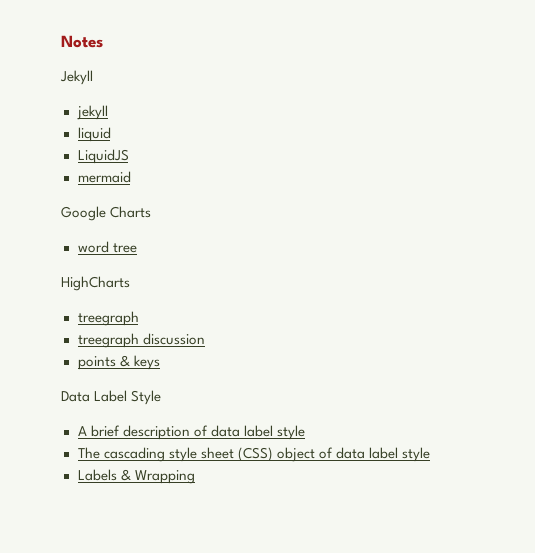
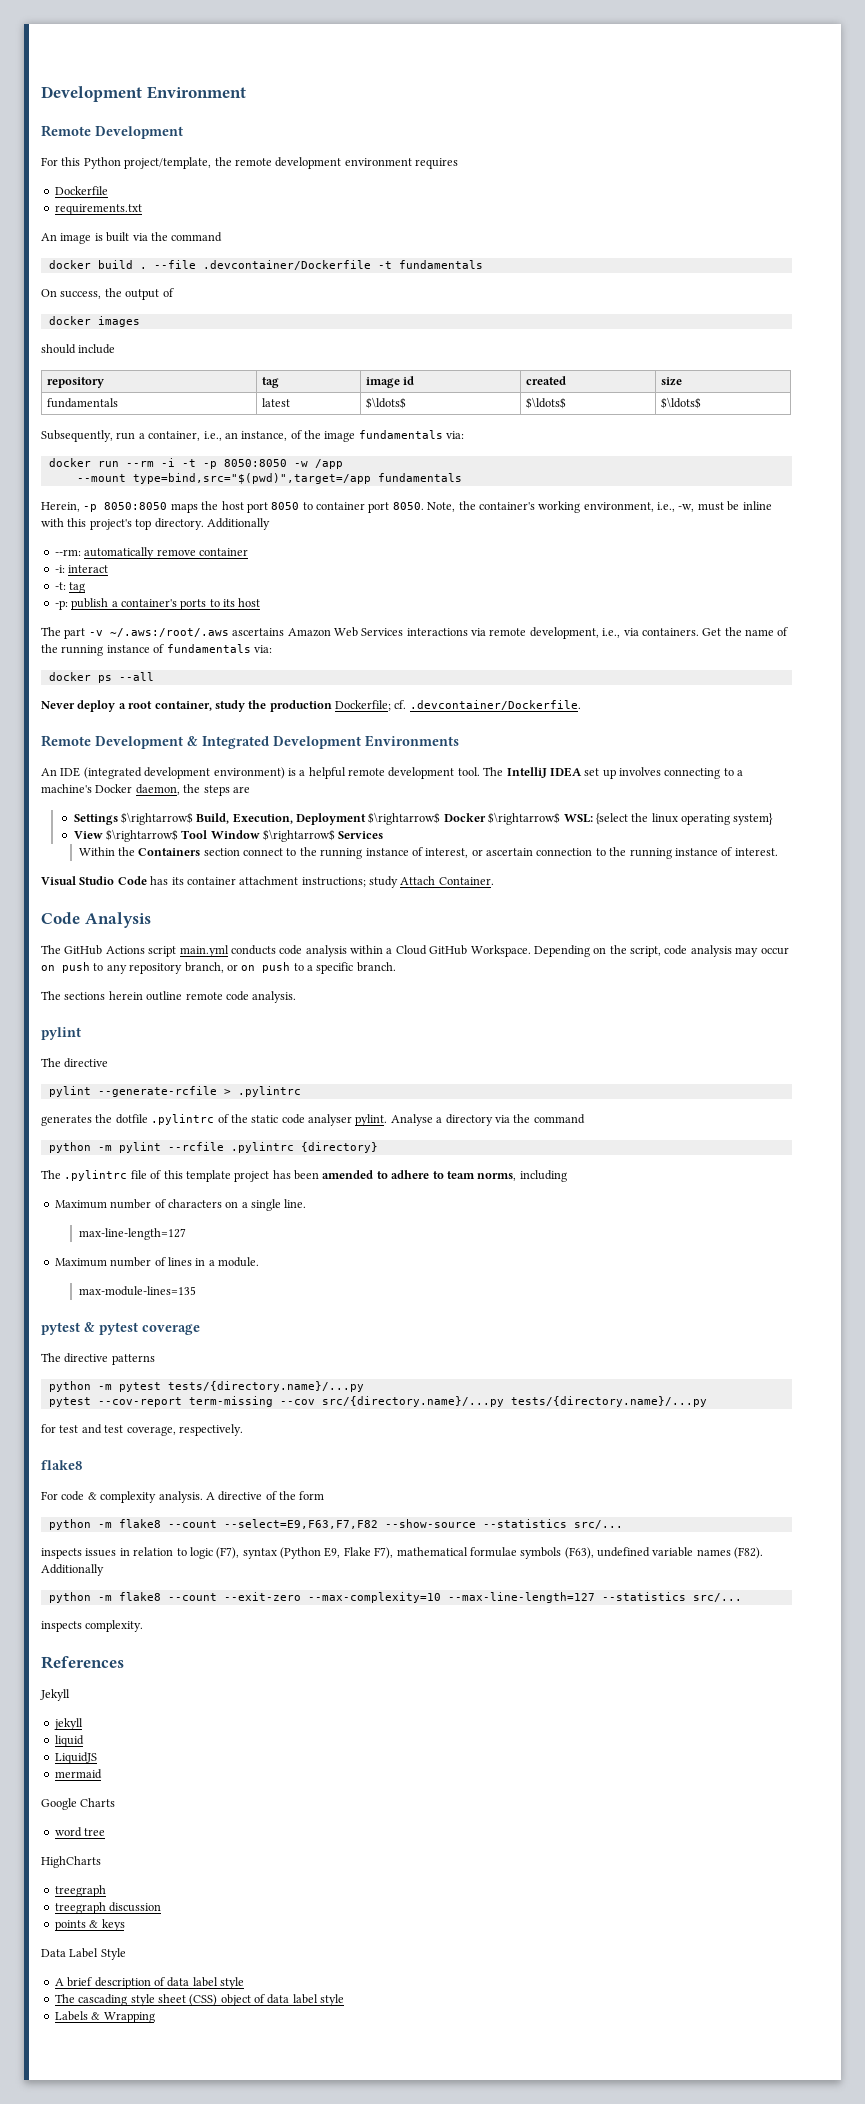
[61,35,103,48] Notes -> [41,86,246,102] [41,125,183,139] [41,157,458,169] [54,186,108,195] [54,204,142,215] [41,232,223,244] [48,260,483,270] [41,288,174,300] [48,316,140,327] [41,344,116,354] [46,377,104,388] [261,377,279,388] [365,376,415,388] [525,376,566,385] [660,377,682,386] [46,398,118,408] [261,398,290,407] [365,397,406,409] [525,397,566,409] [660,397,701,409] [41,430,465,442] [48,458,343,469] [76,473,462,484] [41,501,772,513] [41,518,270,530] [54,547,248,559] [54,565,109,573] [54,582,86,593] [54,598,261,610] [41,627,789,639] [41,644,272,656] [48,672,154,683] [41,700,581,712] [41,735,459,749] [41,767,744,779] [41,784,250,796] [73,812,774,825] [73,829,384,842] [78,847,778,859] [41,876,494,888] [41,912,151,928] [41,945,789,957] [41,962,396,974] [41,991,297,1003] [41,1027,81,1040] [41,1058,109,1068] [48,1086,301,1097] [41,1114,585,1126] [48,1142,378,1153] [41,1170,567,1182] [54,1199,307,1211] [78,1228,186,1240] [54,1257,259,1267] [78,1286,196,1296] [41,1322,200,1335] [41,1353,155,1365] [48,1381,364,1392] [48,1396,707,1407] [41,1424,243,1436] [41,1460,82,1470] [41,1491,325,1503] [48,1519,623,1530] [41,1547,764,1559] [41,1564,104,1576] [48,1592,742,1603] [41,1620,144,1632] [41,1656,124,1669] Development Environment // Remote Development // For this Python project/template, the remote development environment requires // Dockerfile // requirements.txt // An image is built via the command // docker build . --file .devcontainer/Dockerfile -t fundamentals // On success, the output of // docker images // should include // repository | tag | image id | created | size // fundamentals | latest | $\ldots$ | $\ldots$ | $\ldots$ // Subsequently, run a container, i.e., an instance, of the image fundamentals via: // docker run --rm -i -t -p 8050:8050 -w /app // --mount type=bind,src="$(pwd)",target=/app fundamentals // Herein, -p 8050:8050 maps the host port 8050 to container port 8050. Note, the container's working environment, i.e., -w, must be inline with this project's top directory. Additionally // --rm: automatically remove container // -i: interact // -t: tag // -p: publish a container's ports to its host // The part -v ~/.aws:/root/.aws ascertains Amazon Web Services interactions via remote development, i.e., via containers. Get the name of the running instance of fundamentals via: // docker ps --all // Never deploy a root container, study the production Dockerfile; cf. .devcontainer/Dockerfile. // Remote Development & Integrated Development Environments // An IDE (integrated development environment) is a helpful remote development tool. The IntelliJ IDEA set up involves connecting to a machine's Docker daemon, the steps are // Settings $\rightarrow$ Build, Execution, Deployment $\rightarrow$ Docker $\rightarrow$ WSL: {select the linux operating system} // View $\rightarrow$ Tool Window $\rightarrow$ Services // Within the Containers section connect to the running instance of interest, or ascertain connection to the running instance of interest. // Visual Studio Code has its container attachment instructions; study Attach Container. // Code Analysis // The GitHub Actions script main.yml conducts code analysis within a Cloud GitHub Workspace. Depending on the script, code analysis may occur on push to any repository branch, or on push to a specific branch. // The sections herein outline remote code analysis. // pylint // The directive // pylint --generate-rcfile > .pylintrc // generates the dotfile .pylintrc of the static code analyser pylint. Analyse a directory via the command // python -m pylint --rcfile .pylintrc {directory} // The .pylintrc file of this template project has been amended to adhere to team norms, including // Maximum number of characters on a single line. // max-line-length=127 // Maximum number of lines in a module. // max-module-lines=135 // pytest & pytest coverage // The directive patterns // python -m pytest tests/{directory.name}/...py // pytest --cov-report term-missing --cov src/{directory.name}/...py tests/{directory.name}/...py // for test and test coverage, respectively. // flake8 // For code & complexity analysis. A directive of the form // python -m flake8 --count --select=E9,F63,F7,F82 --show-source --statistics src/... // inspects issues in relation to logic (F7), syntax (Python E9, Flake F7), mathematical formulae symbols (F63), undefined variable names (F82). Additionally // python -m flake8 --count --exit-zero --max-complexity=10 --max-line-length=127 --statistics src/... // inspects complexity. // References

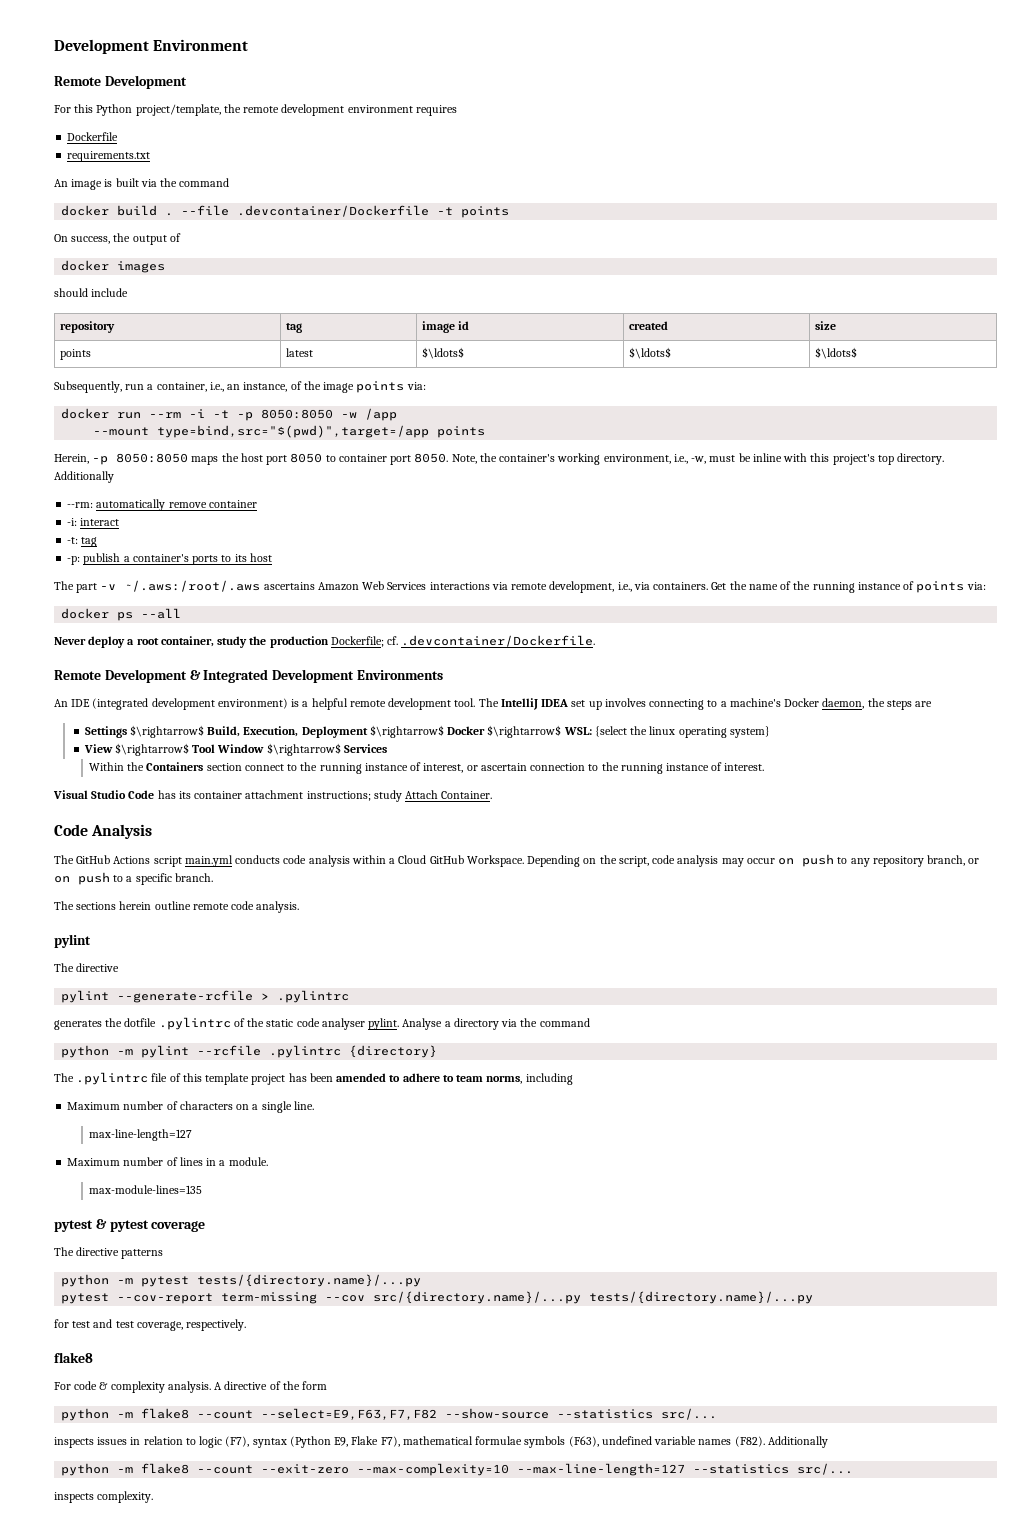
[398,260,483,269] fundamentals -> [461,206,510,218] points
[46,398,118,408] fundamentals -> [60,349,92,360] points
[358,430,443,439] fundamentals -> [356,381,405,393] points
[377,473,462,482] fundamentals -> [437,426,486,438] points
[166,644,251,653] fundamentals -> [916,581,965,593] points
[41,1656,124,1669] [40,1689,70,1701] [53,1718,83,1730] [54,1735,84,1747] [54,1752,97,1764] [54,1769,102,1779] [41,1798,116,1810] [54,1827,106,1837] [41,1856,101,1868] [54,1885,106,1897] [54,1902,162,1914] [54,1919,125,1931] [41,1948,126,1960] [54,1977,244,1989] [54,1994,345,2006] [54,2011,155,2023] // References // Jekyll // jekyll // liquid // LiquidJS // mermaid // Google Charts // word tree // HighCharts // treegraph // treegraph discussion // points & keys // Data Label Style // A brief description of data label style // The cascading style sheet (CSS) object of data label style // Labels & Wrapping -> (154, 1497) none

